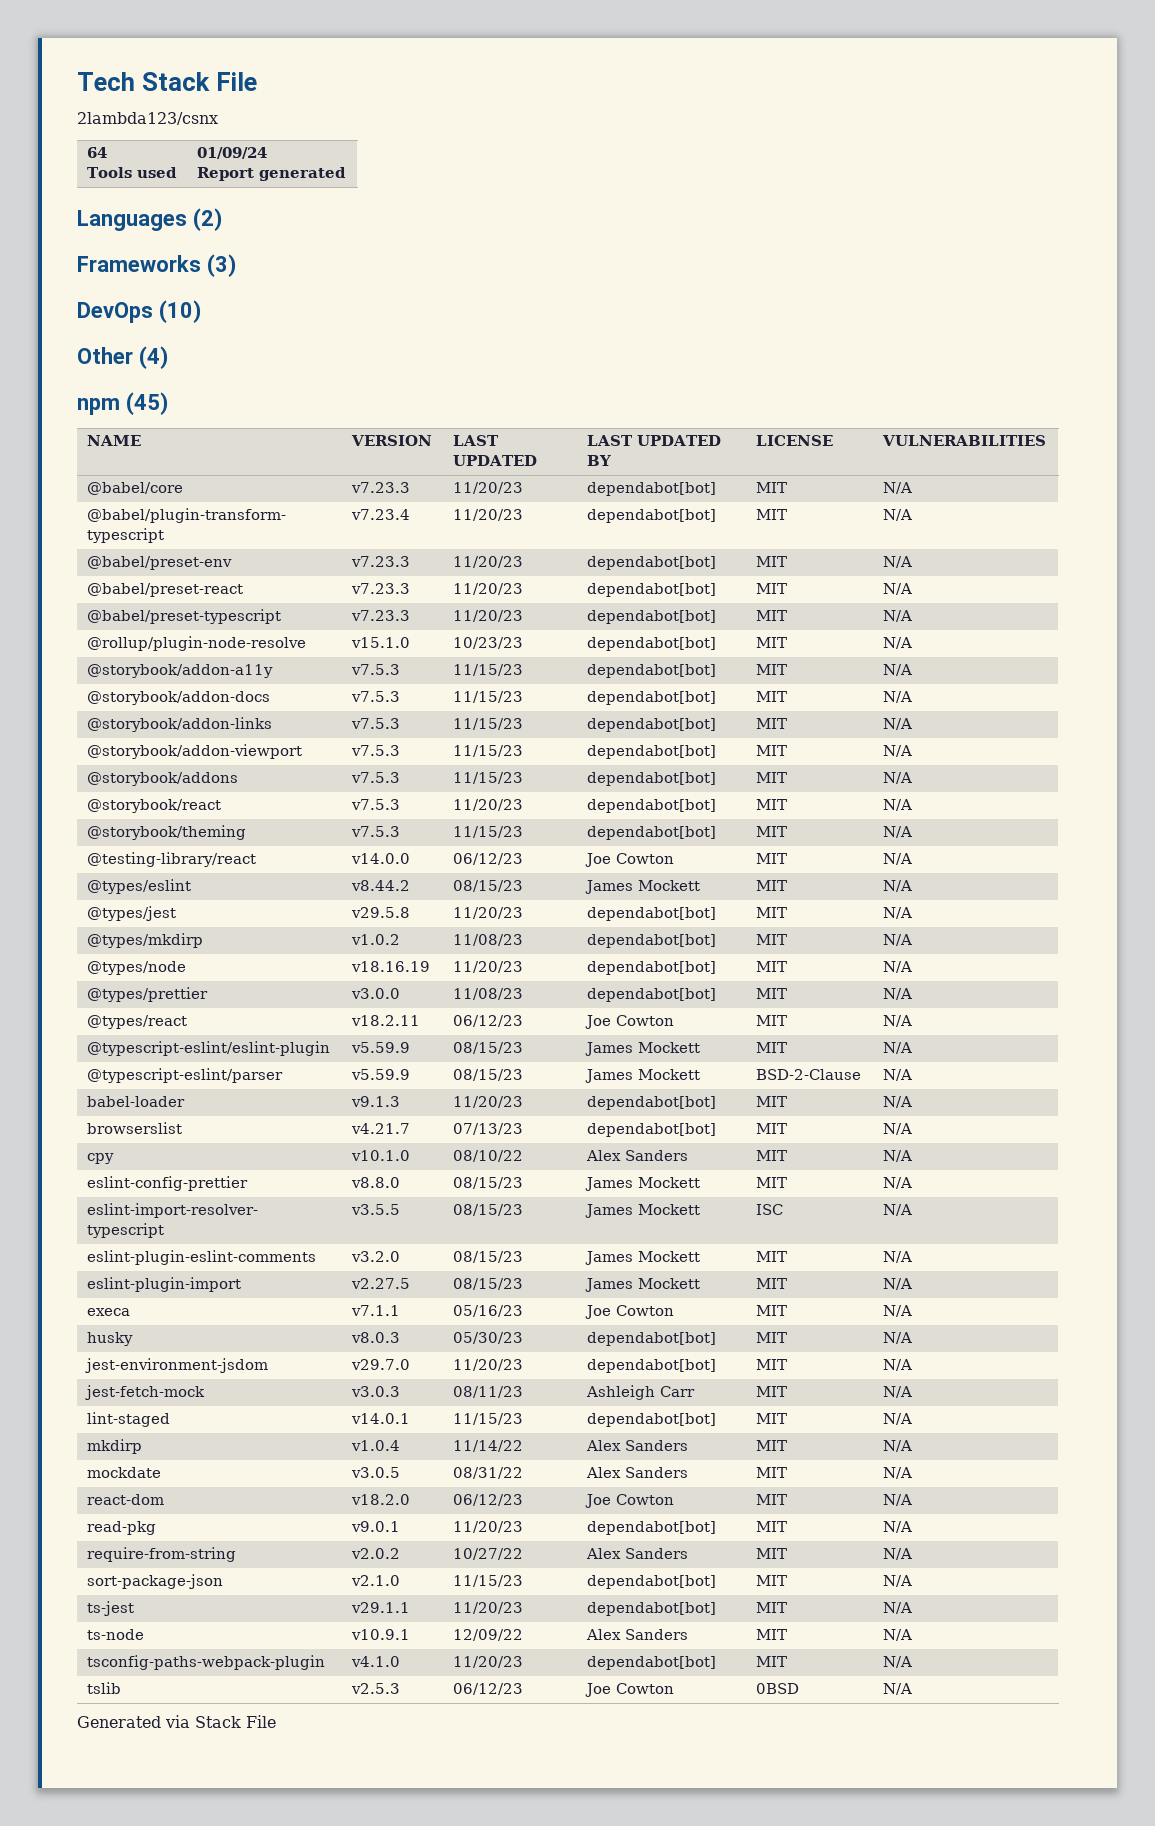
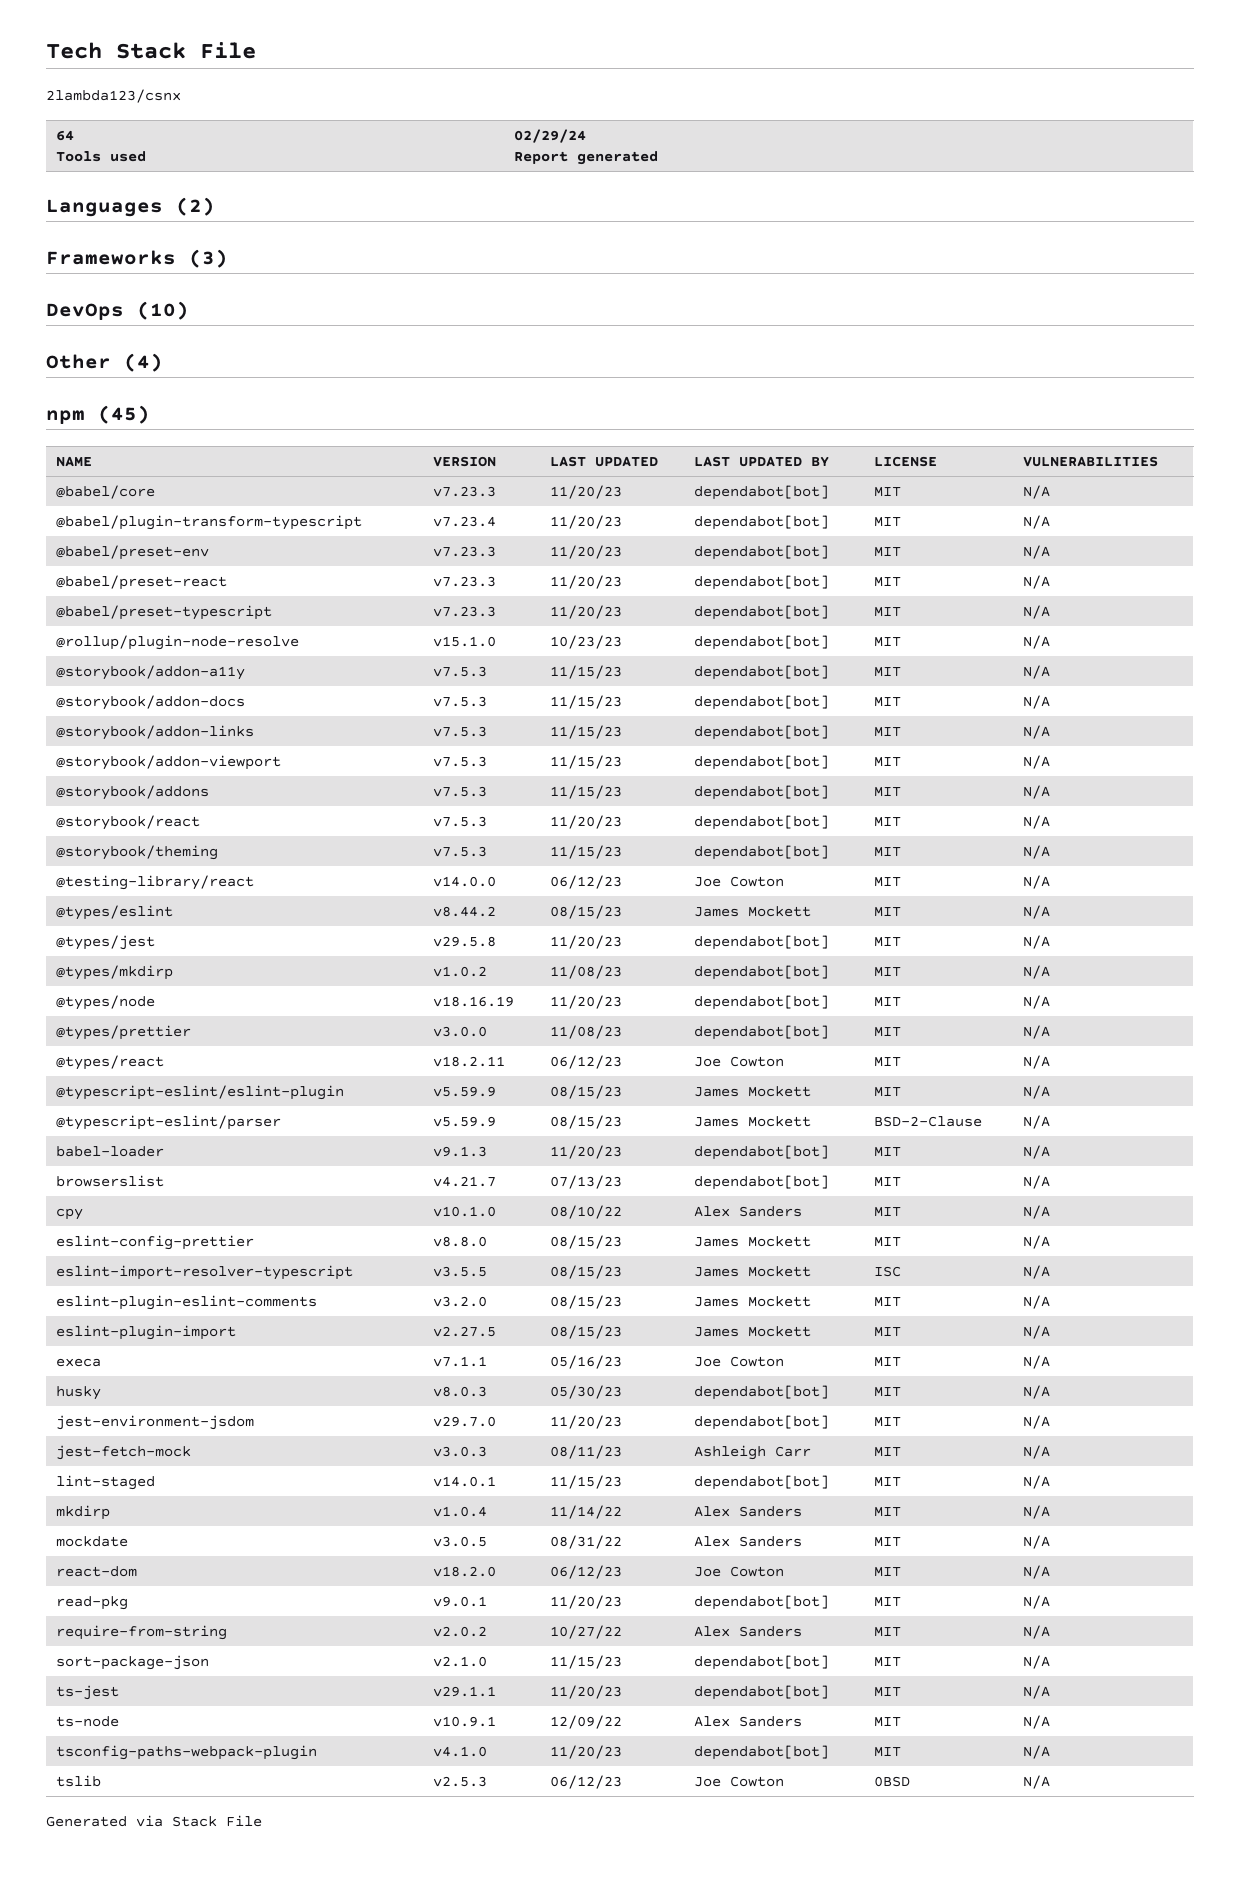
[197,147,268,159] 01/09/24 -> [513,129,586,143] 02/29/24

